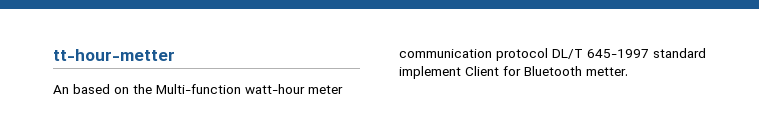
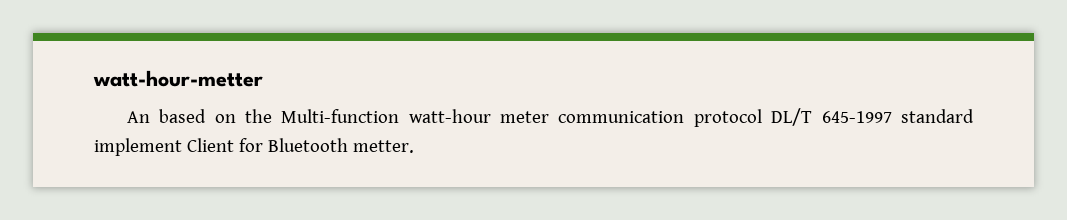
[53,49,175,61] tt-hour-metter -> [93,70,263,87] watt-hour-metter

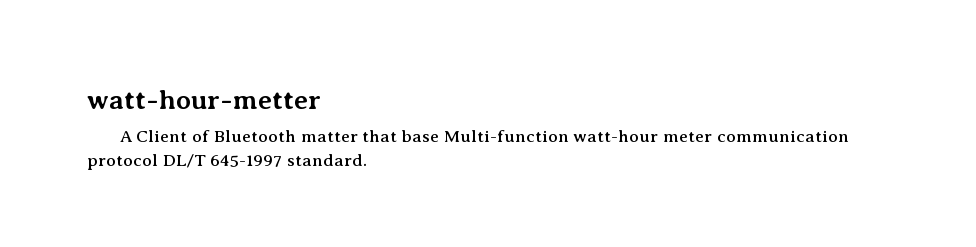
[126,109,272,123] An based on the -> [119,130,439,142] A Client of Bluetooth matter that base
[901,109,975,123] [94,138,414,156] standard implement Client for Bluetooth metter. -> [287,154,368,166] standard.

